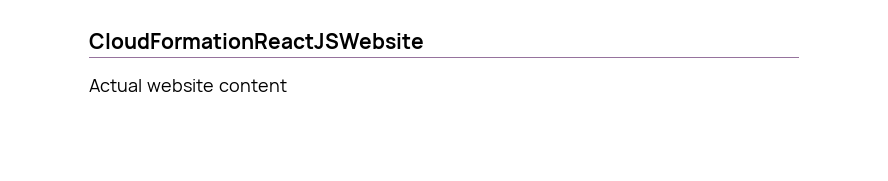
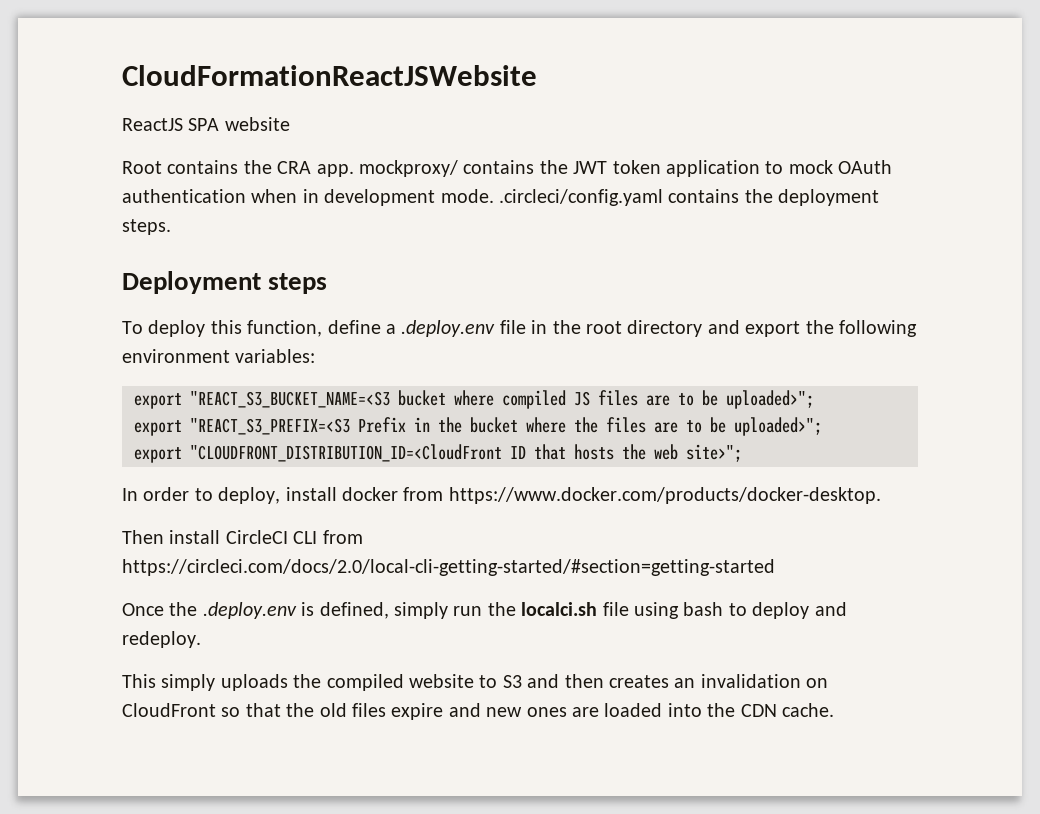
[89,79,287,92] Actual website content -> [122,117,290,131] [122,160,893,177] [122,189,880,206] [122,219,171,235] [122,271,328,294] [122,320,917,337] [122,349,316,363] [134,390,814,409] [134,417,822,436] [134,444,742,463] [122,487,881,504] [122,530,363,544] [122,559,775,576] [122,602,847,619] [122,631,201,648] [122,674,829,691] [122,703,834,720] ReactJS SPA website // Root contains the CRA app. mockproxy/ contains the JWT token application to mock OAuth authentication when in development mode. .circleci/config.yaml contains the deployment steps. // Deployment steps // To deploy this function, define a .deploy.env file in the root directory and export the following environment variables: // export "REACT_S3_BUCKET_NAME=<S3 bucket where compiled JS files are to be uploaded>"; // export "REACT_S3_PREFIX=<S3 Prefix in the bucket where the files are to be uploaded>"; // export "CLOUDFRONT_DISTRIBUTION_ID=<CloudFront ID that hosts the web site>"; // In order to deploy, install docker from https://www.docker.com/products/docker-desktop. // Then install CircleCI CLI from https://circleci.com/docs/2.0/local-cli-getting-started/#section=getting-started // Once the .deploy.env is defined, simply run the localci.sh file using bash to deploy and redeploy. // This simply uploads the compiled website to S3 and then creates an invalidation on CloudFront so that the old files expire and new ones are loaded into the CDN cache.

